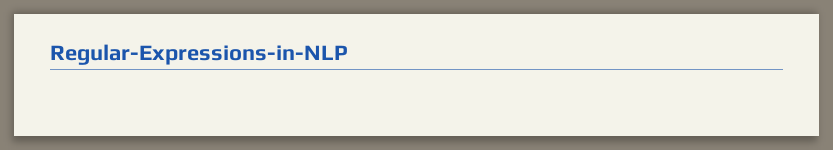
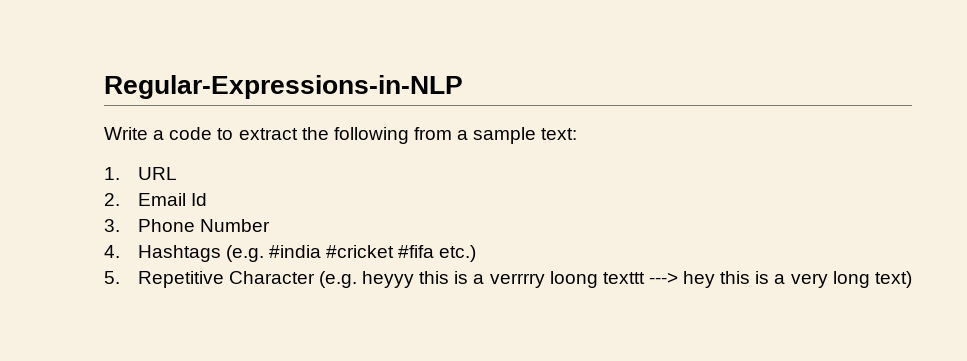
(348, 54) none -> [104,127,578,144] [104,167,177,180] [104,193,207,206] [104,219,270,232] [104,245,477,262] [104,271,912,288] // Write a code to extract the following from a sample text: // 1. URL // 2. Email Id // 3. Phone Number // 4. Hashtags (e.g. #india #cricket #fifa etc.) // 5. Repetitive Character (e.g. heyyy this is a verrrry loong texttt ---> hey this is a very long text)

